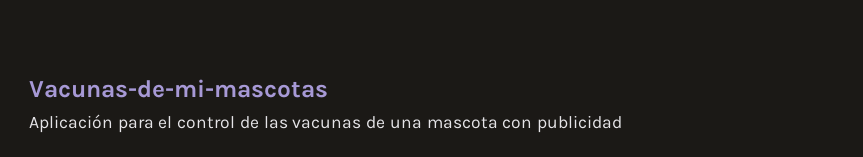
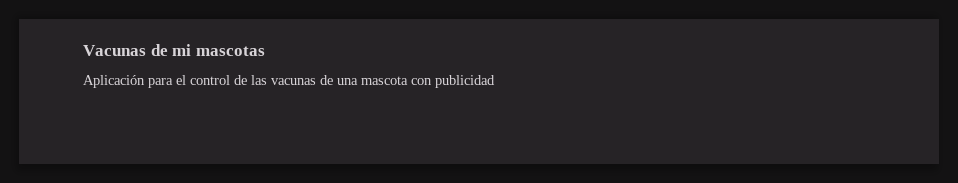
[29,79,328,98] Vacunas-de-mi-mascotas -> [83,44,265,56] Vacunas de mi mascotas

